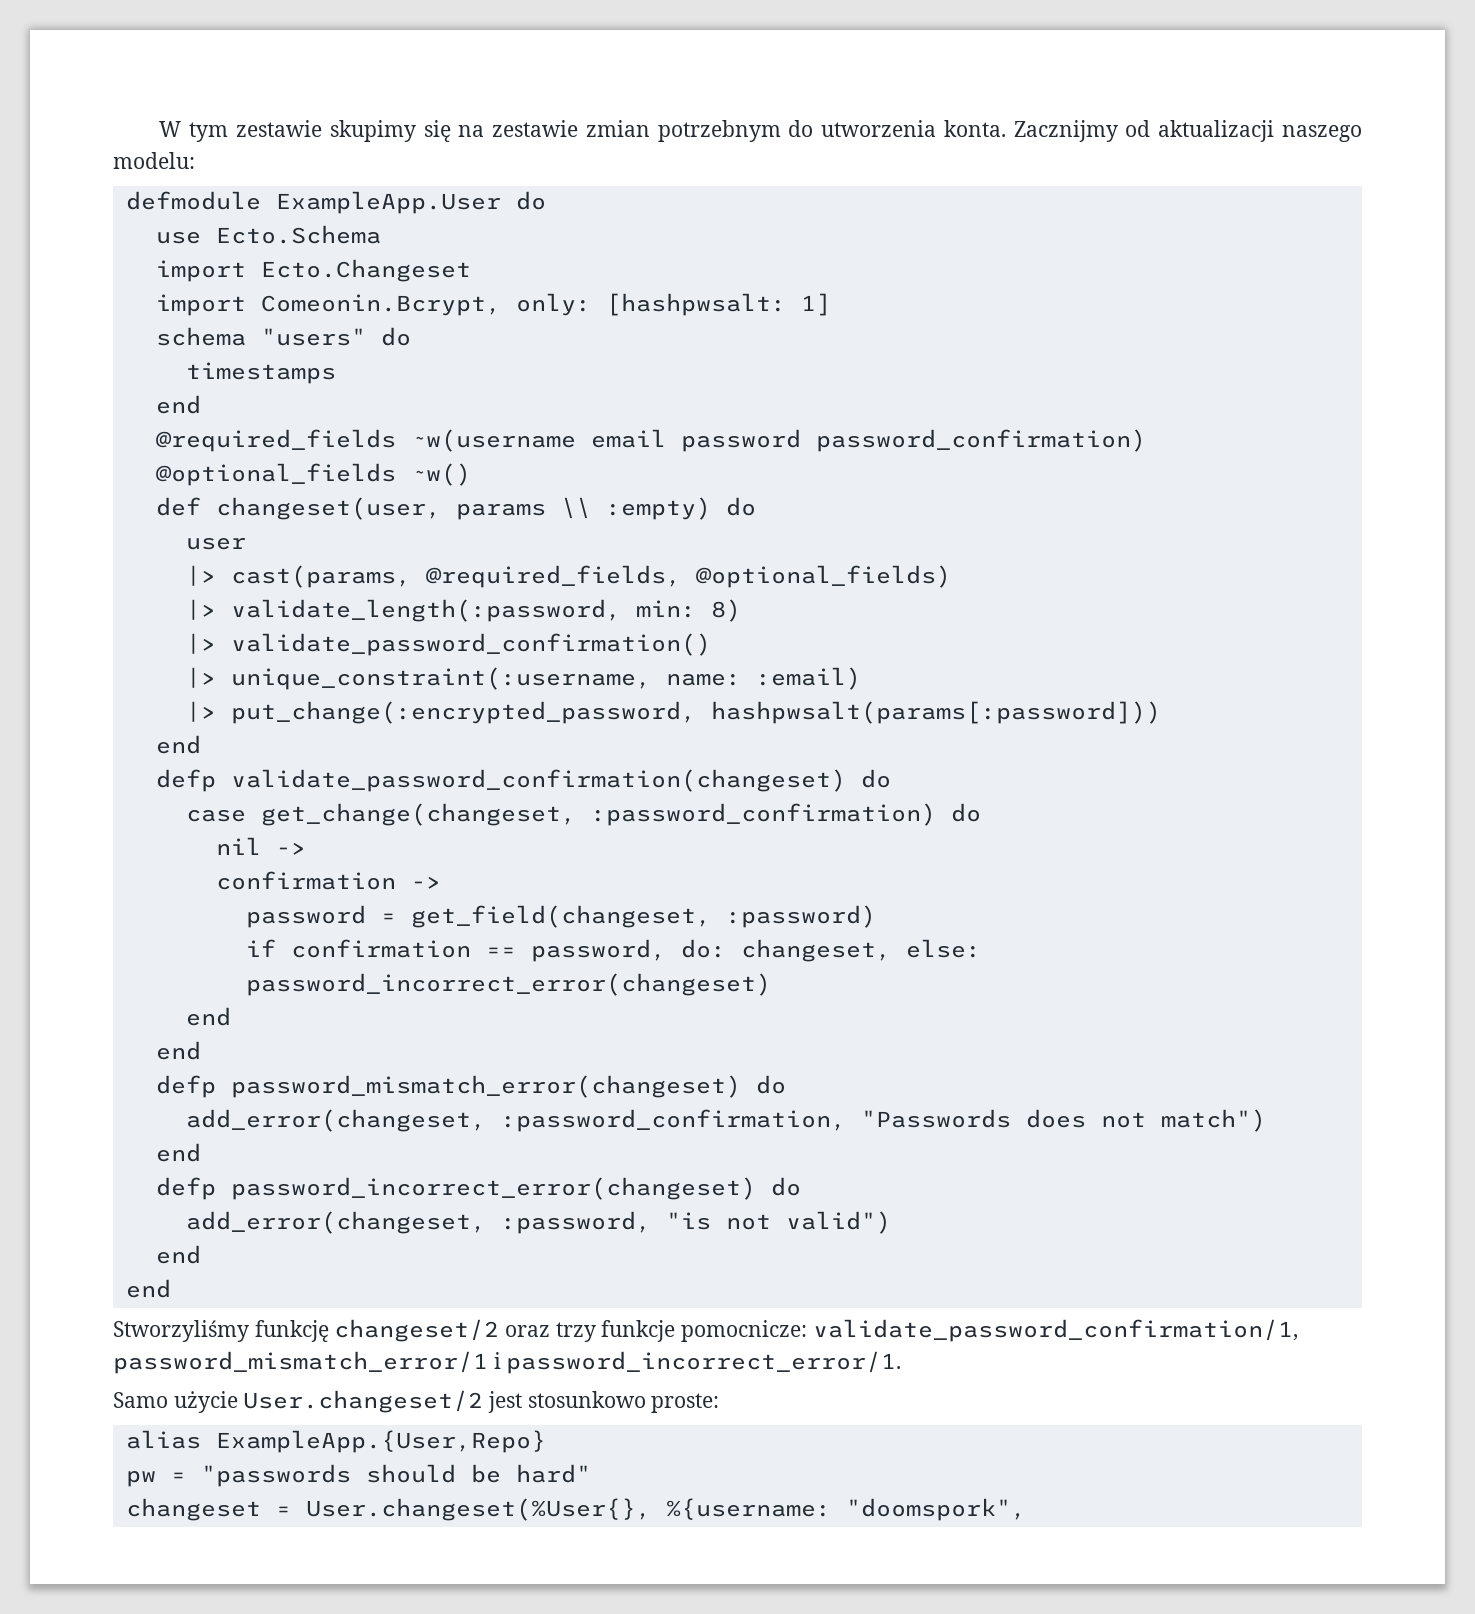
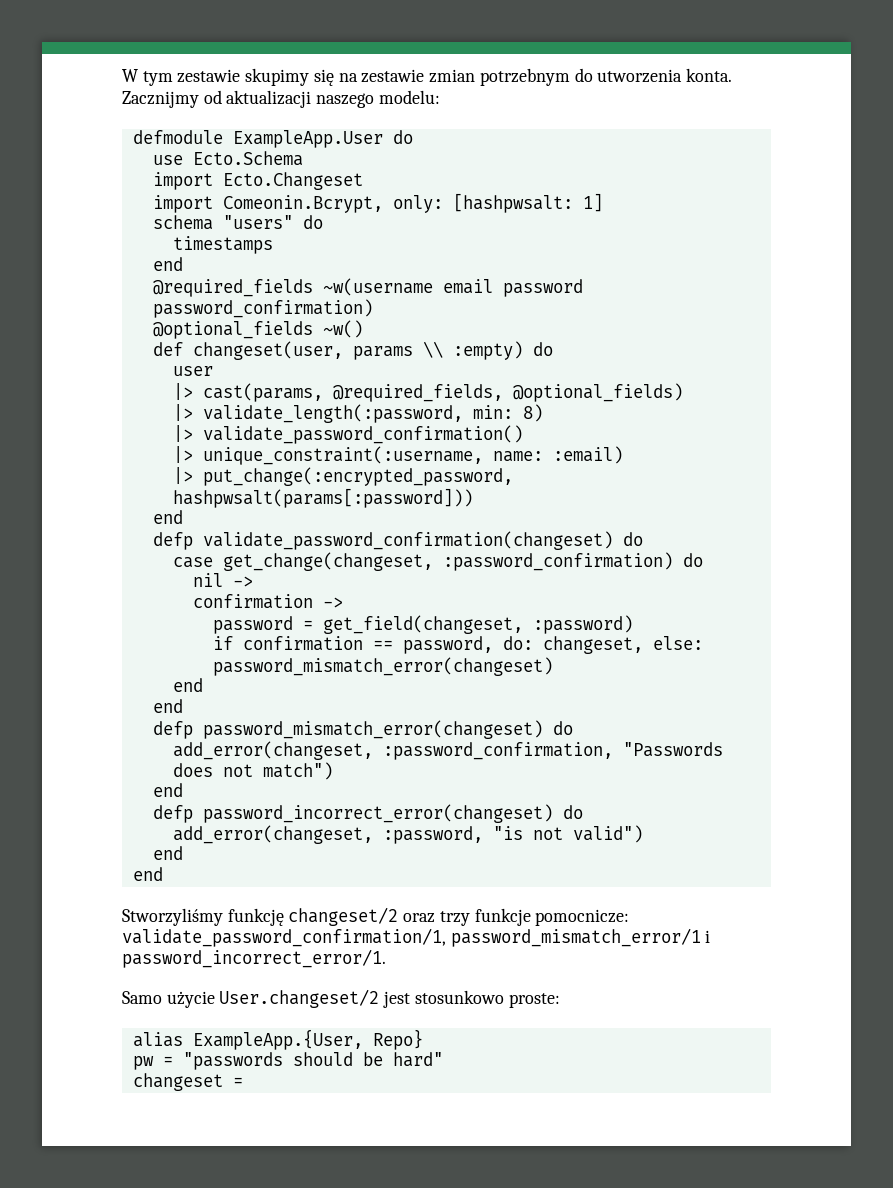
[245,973,771,996] password_incorrect_error(changeset) -> [212,657,553,676] password_mismatch_error(changeset)
[215,1430,546,1453] ExampleApp.{User,Repo} -> [192,1029,423,1050] ExampleApp.{User, Repo}
[305,1498,1026,1521] User.changeset(%User{}, %{username: "doomspork", -> (243, 1082) none

